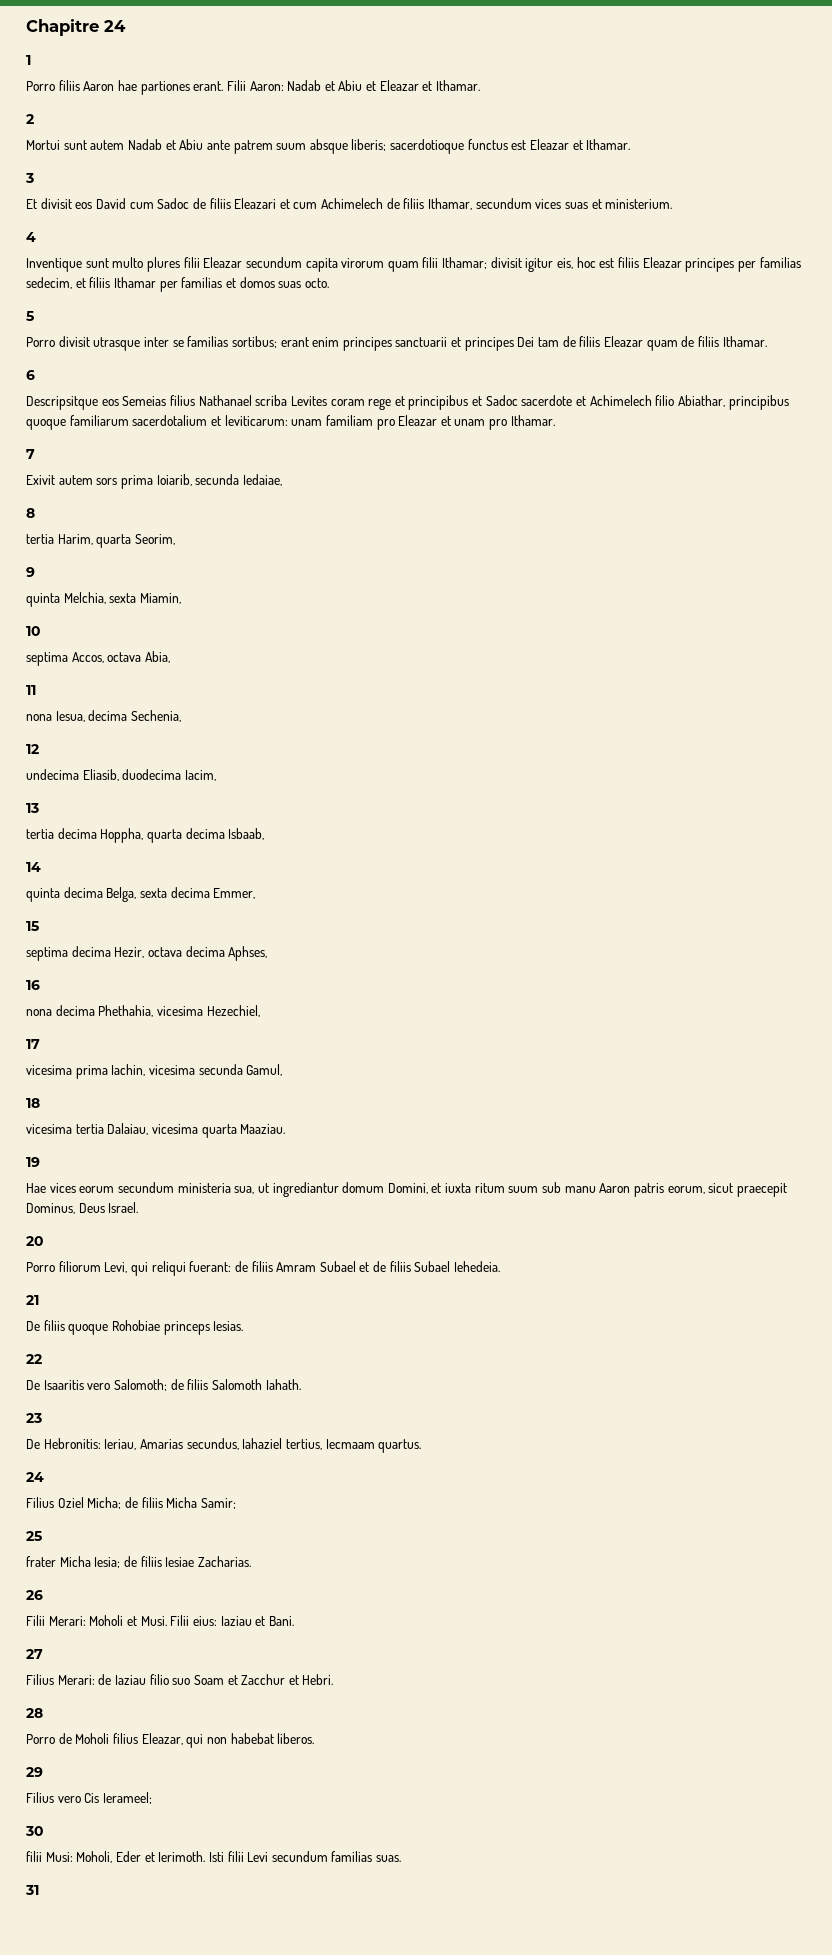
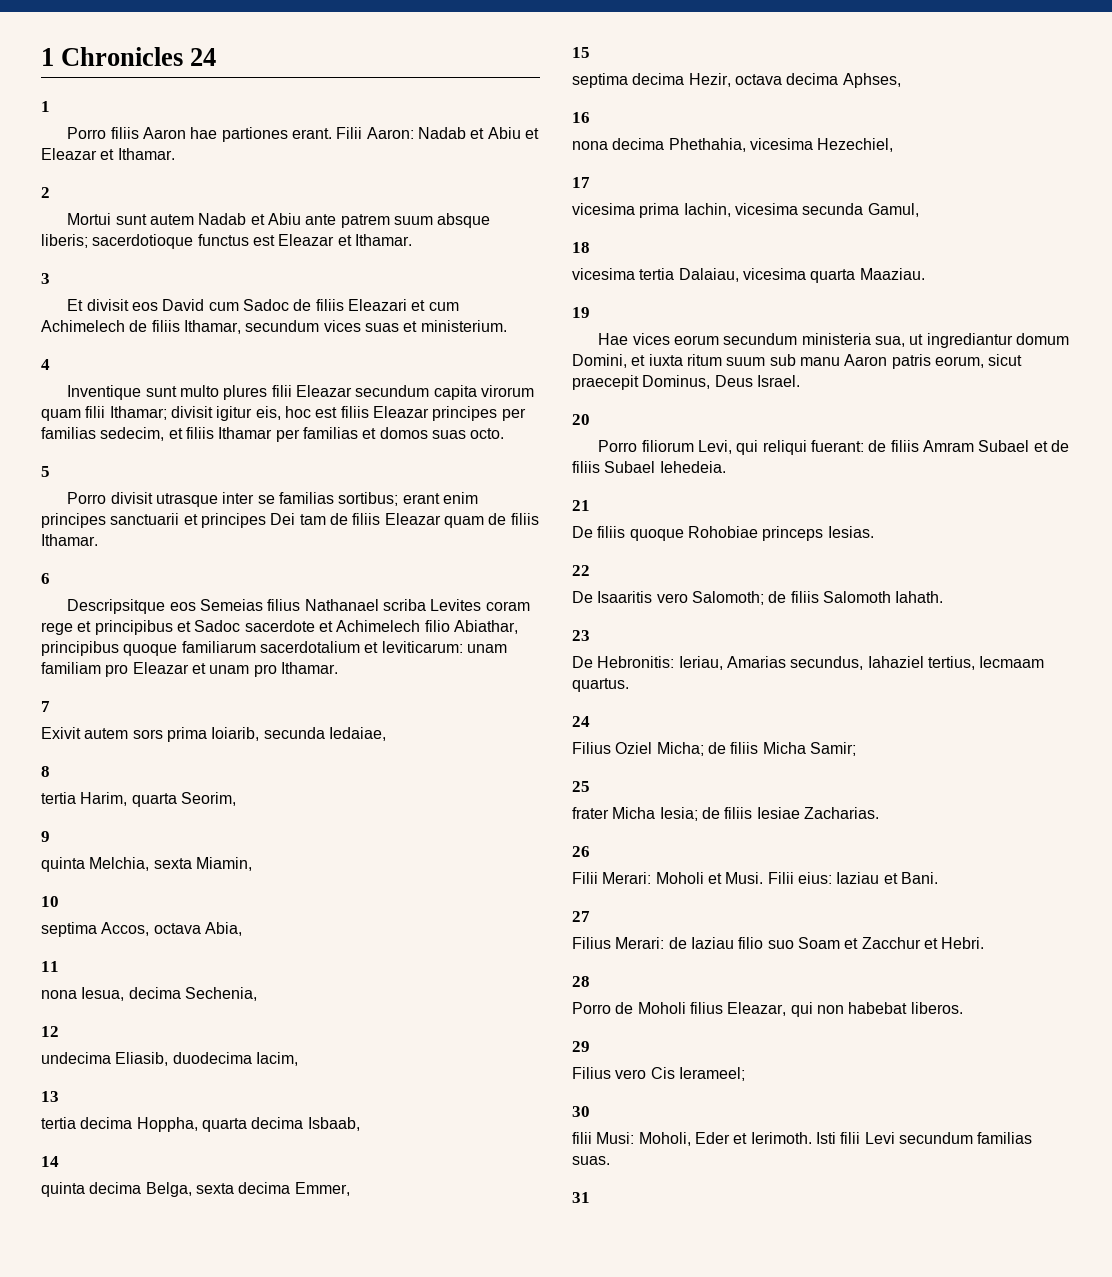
[26,19,99,36] Chapitre -> [41,47,184,66] 1 Chronicles

